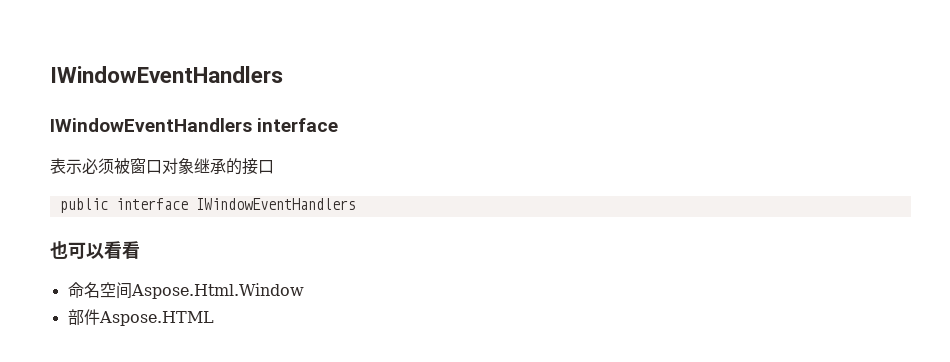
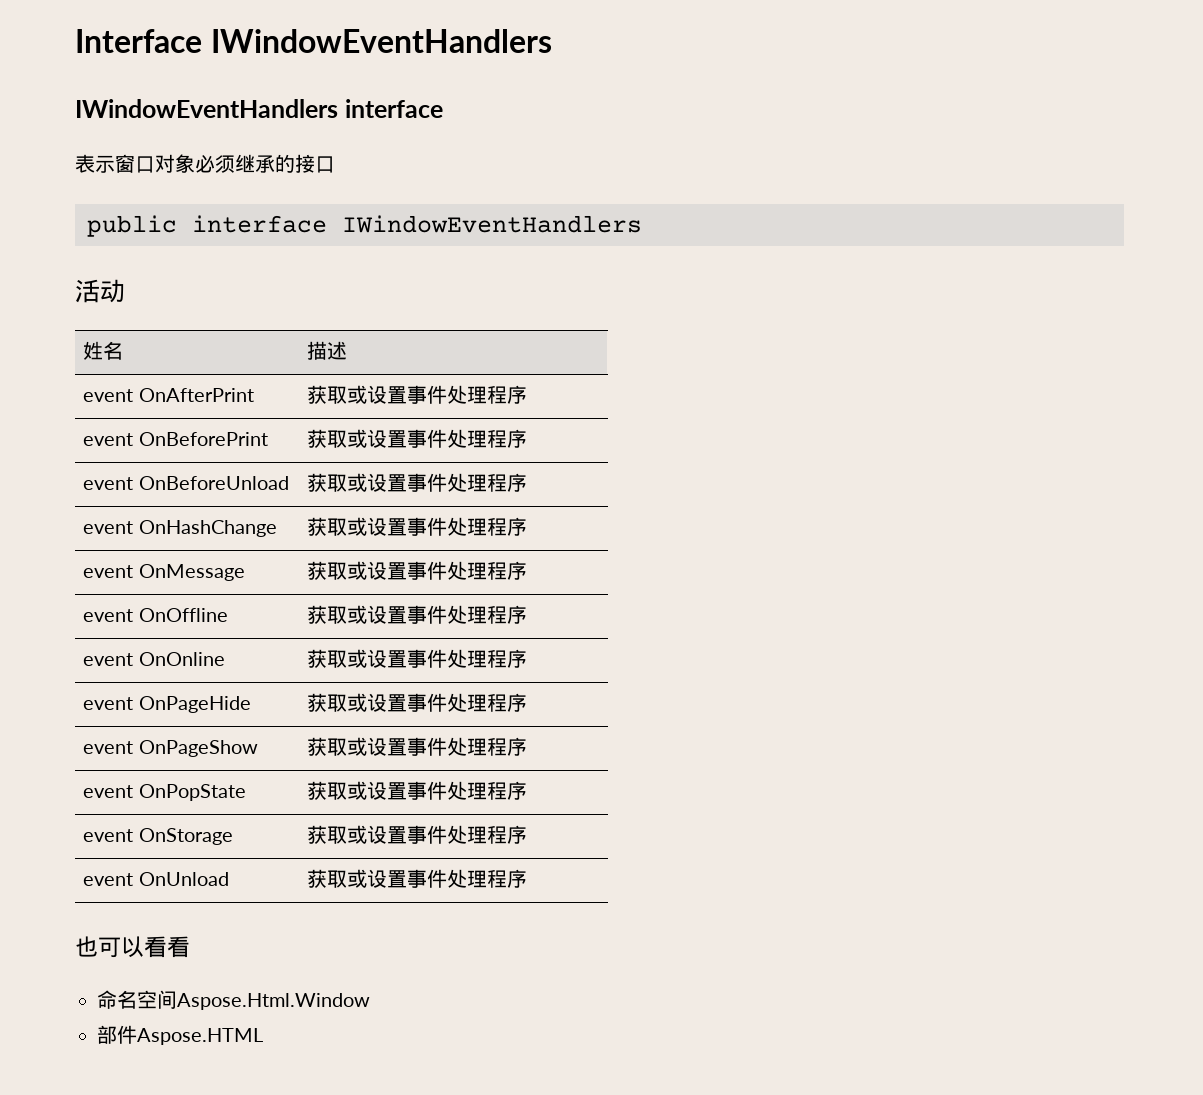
(50, 74) none -> [75,29,202,53] Interface
[82,158,130,174] 必须被 -> (115, 164) none
(194, 166) none -> [195,155,235,173] 必须
(356, 204) none -> [75,279,125,303] [83,341,124,360] [307,341,348,360] [83,388,254,402] [307,385,528,404] [83,432,268,446] [307,429,528,448] [83,476,289,490] [307,473,528,492] [83,520,277,537] [307,517,528,536] [83,564,245,581] [307,561,528,580] [83,608,228,622] [307,605,528,624] [83,652,225,666] [307,649,528,668] [83,696,251,713] [307,693,528,712] [83,740,258,757] [307,737,528,756] [83,784,246,801] [307,781,528,800] [83,828,233,845] [307,825,528,844] [83,872,229,886] [307,869,528,888] // 活动 // 姓名 | 描述 // event OnAfterPrint | 获取或设置事件处理程序 // event OnBeforePrint | 获取或设置事件处理程序 // event OnBeforeUnload | 获取或设置事件处理程序 // event OnHashChange | 获取或设置事件处理程序 // event OnMessage | 获取或设置事件处理程序 // event OnOffline | 获取或设置事件处理程序 // event OnOnline | 获取或设置事件处理程序 // event OnPageHide | 获取或设置事件处理程序 // event OnPageShow | 获取或设置事件处理程序 // event OnPopState | 获取或设置事件处理程序 // event OnStorage | 获取或设置事件处理程序 // event OnUnload | 获取或设置事件处理程序

